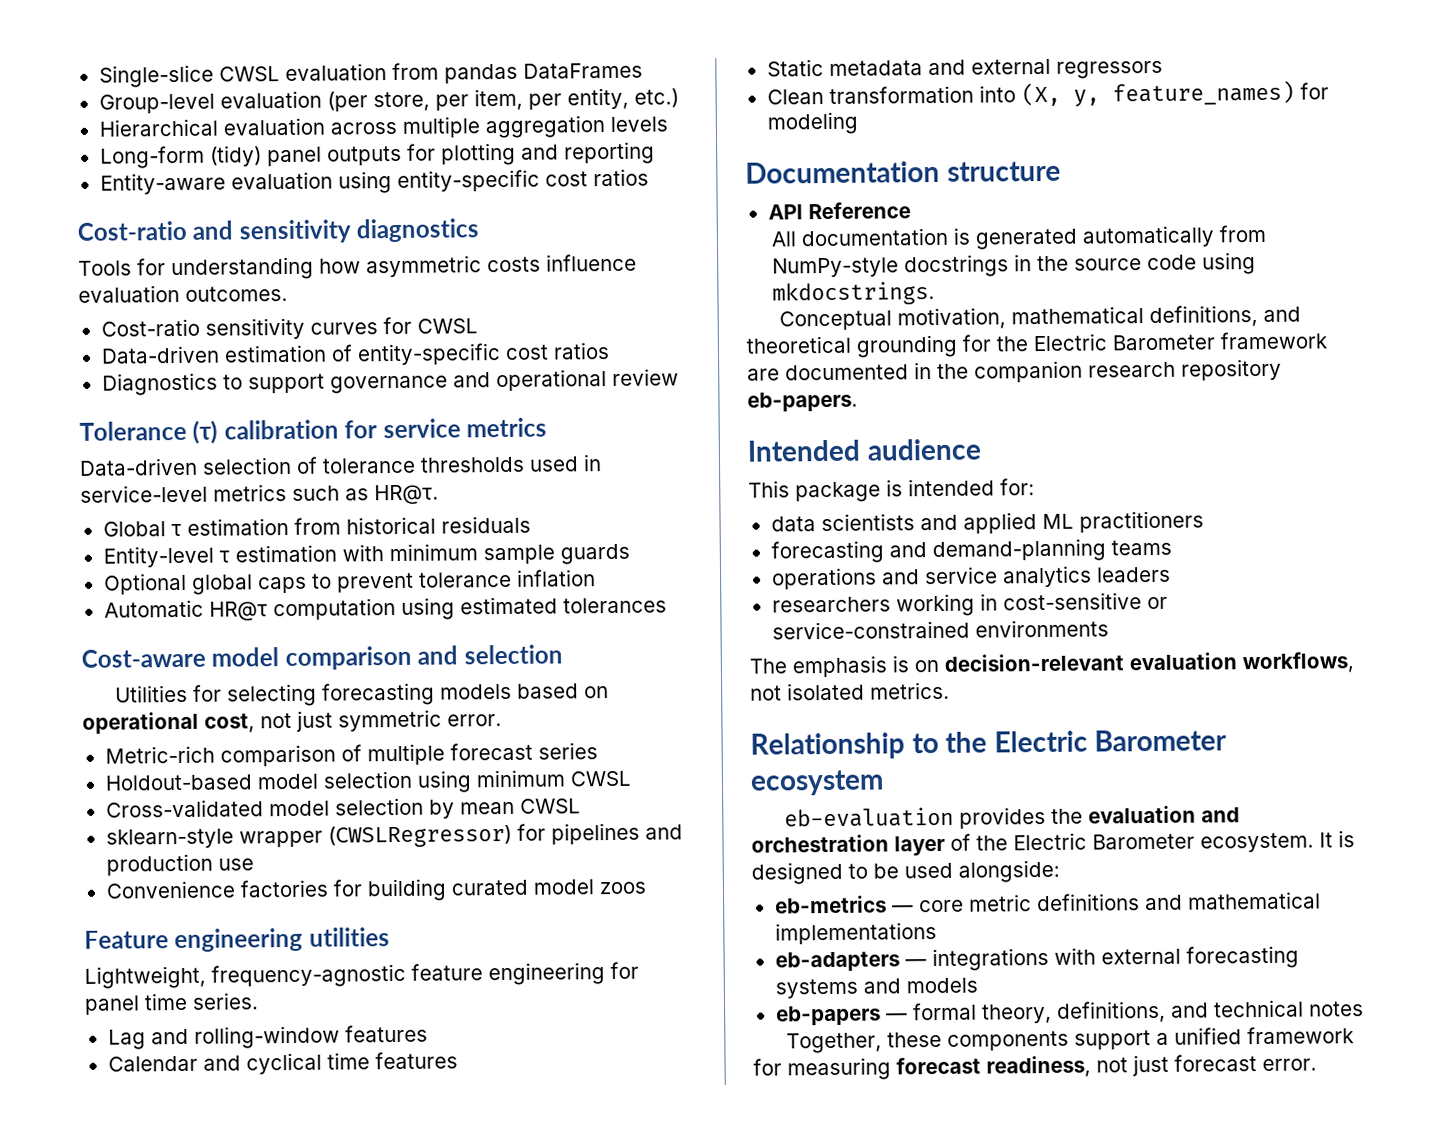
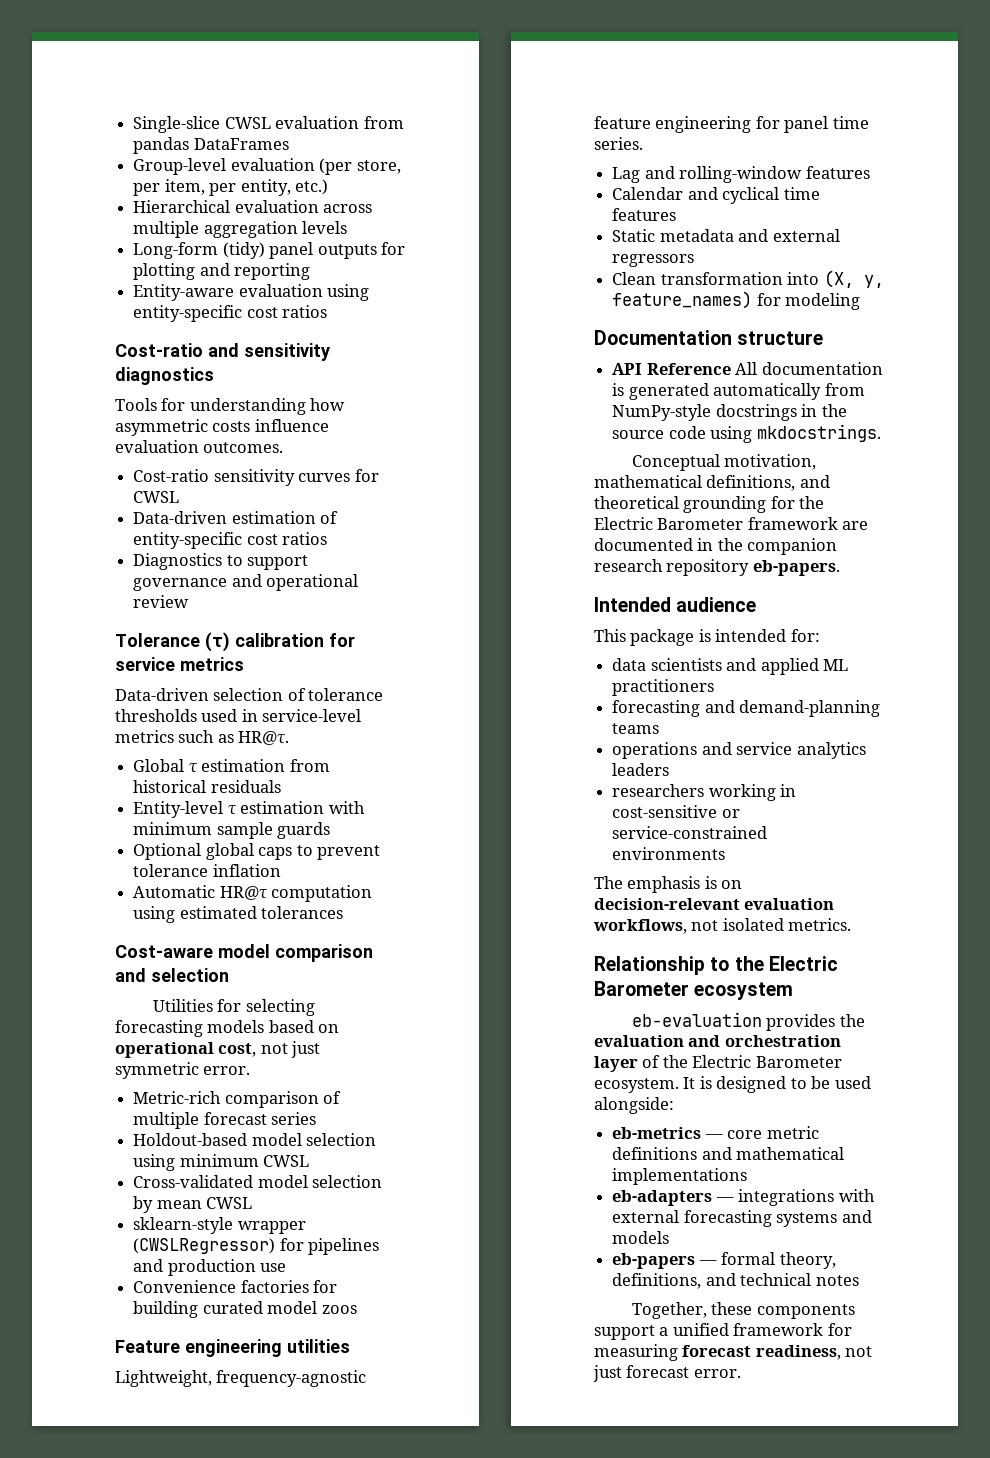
(911, 210) // -> (731, 369) none

